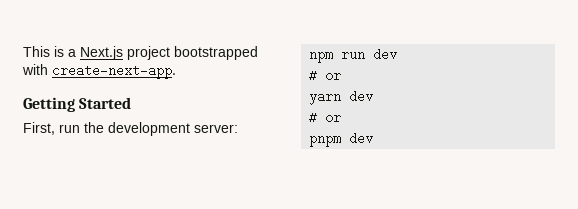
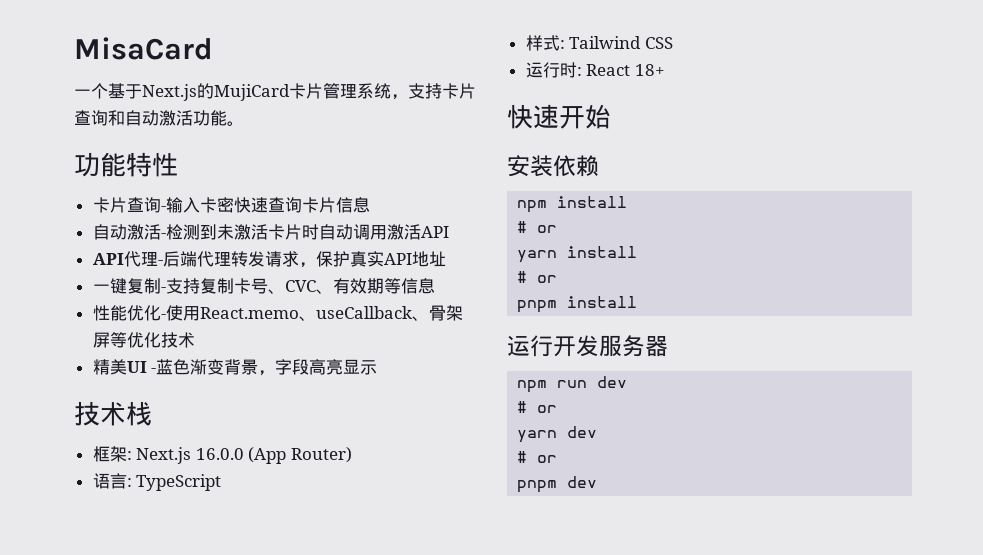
[23,46,258,60] [22,64,176,79] [23,97,132,112] [23,122,238,136] This is a Next.js project bootstrapped with create-next-app. // Getting Started // First, run the development server: -> [74,37,213,60] [74,83,476,101] [74,110,244,126] [74,152,178,177] [92,197,370,213] [92,224,449,240] [92,251,446,268] [92,278,435,294] [92,305,463,321] [92,332,195,348] [92,359,378,376] [74,401,152,426] [92,446,353,464] [92,473,222,491] [525,35,673,51] [525,62,665,78] [507,104,611,129] [507,155,599,177] [517,196,628,213] [517,221,558,233] [517,246,638,263] [517,271,558,283] [517,296,638,313] [507,335,668,357] MisaCard // 一个基于Next.js的MujiCard卡片管理系统，支持卡片查询和自动激活功能。 // 功能特性 // 卡片查询-输入卡密快速查询卡片信息 // 自动激活-检测到未激活卡片时自动调用激活API // API代理-后端代理转发请求，保护真实API地址 // 一键复制-支持复制卡号、CVC、有效期等信息 // 性能优化-使用React.memo、useCallback、骨架屏等优化技术 // 精美UI -蓝色渐变背景，字段高亮显示 // 技术栈 // 框架: Next.js 16.0.0 (App Router) // 语言: TypeScript // 样式: Tailwind CSS // 运行时: React 18+ // 快速开始 // 安装依赖 // npm install // # or // yarn install // # or // pnpm install // 运行开发服务器

